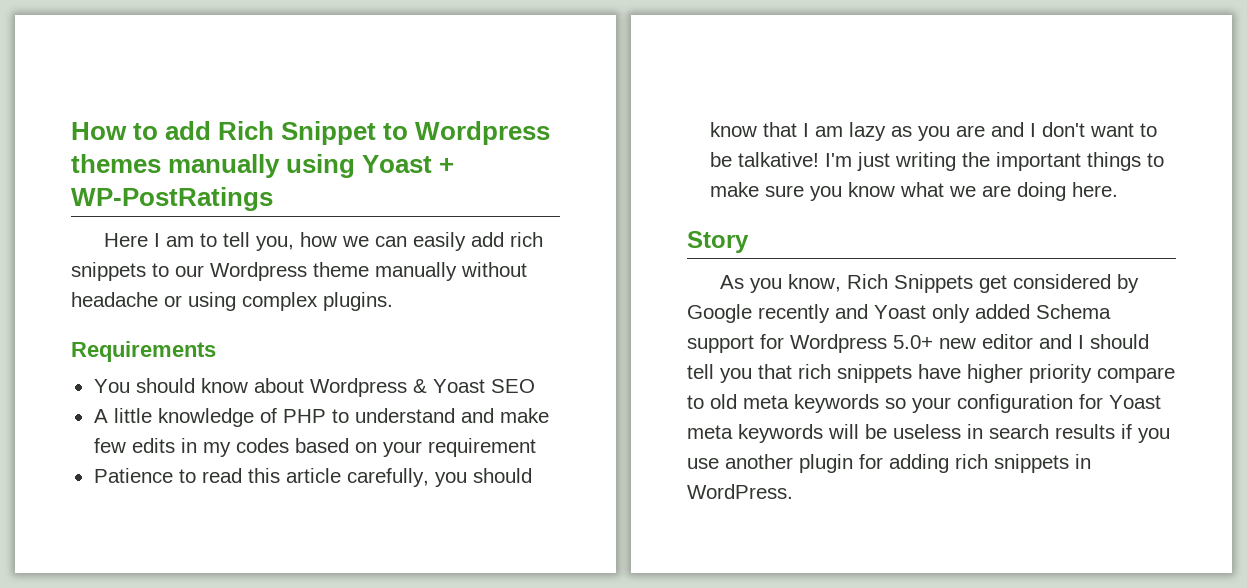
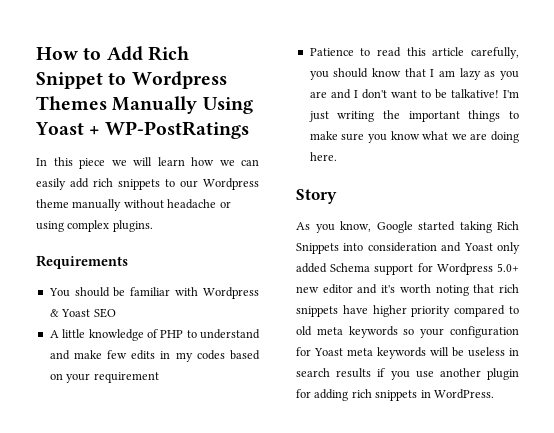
[165,121,212,140] add -> [106,46,143,61] Add
[71,154,356,178] themes manually using -> [36,96,253,114] Themes Manually Using
[103,232,294,251] Here I am to tell you, -> [36,157,185,169] In this piece we will learn
[200,378,304,393] know about -> [113,287,199,297] be familiar with
[846,274,1139,293] [687,304,830,323] Rich Snippets get considered by Google recently -> [376,221,519,233] [296,242,437,254] Google started taking Rich Snippets into consideration
[1078,334,1149,349] [687,364,752,383] I should tell you -> [381,284,469,296] it's worth noting
[1097,367,1175,383] compare -> [454,305,506,317] compared

